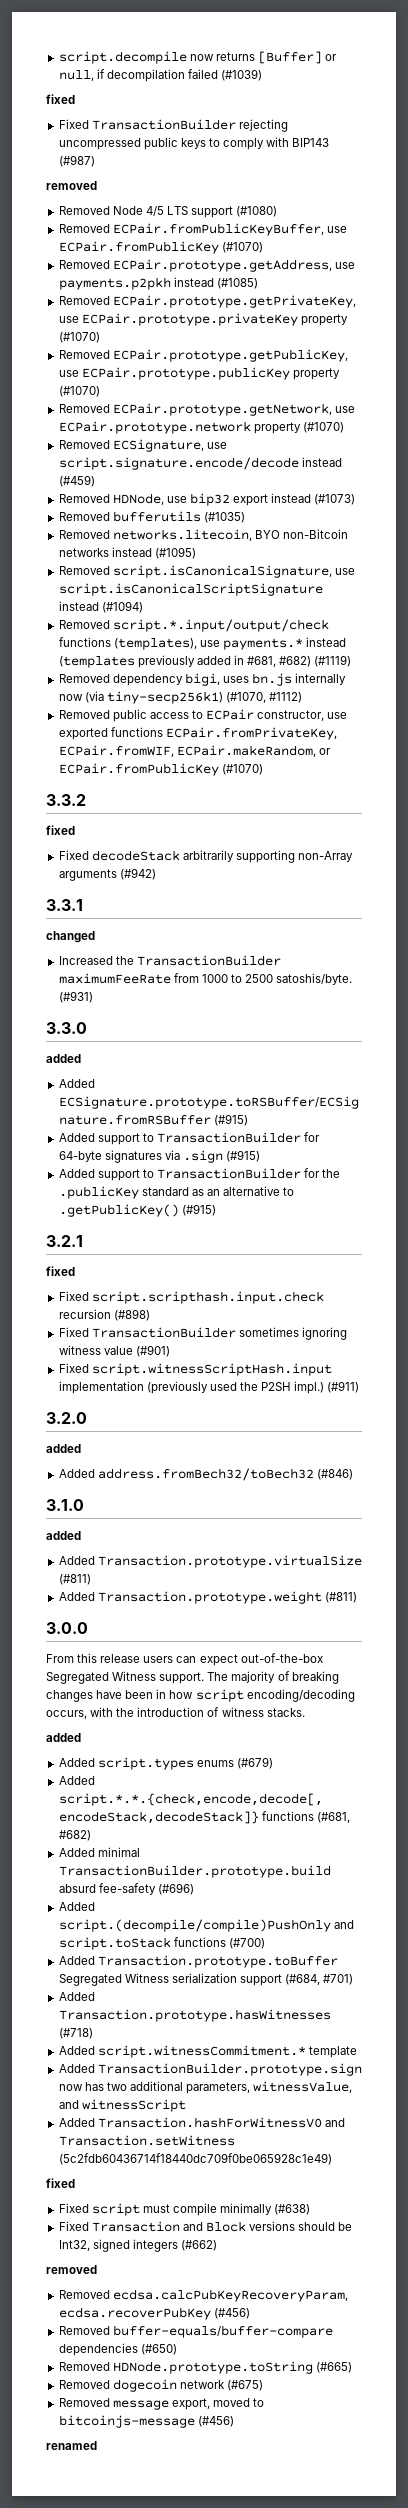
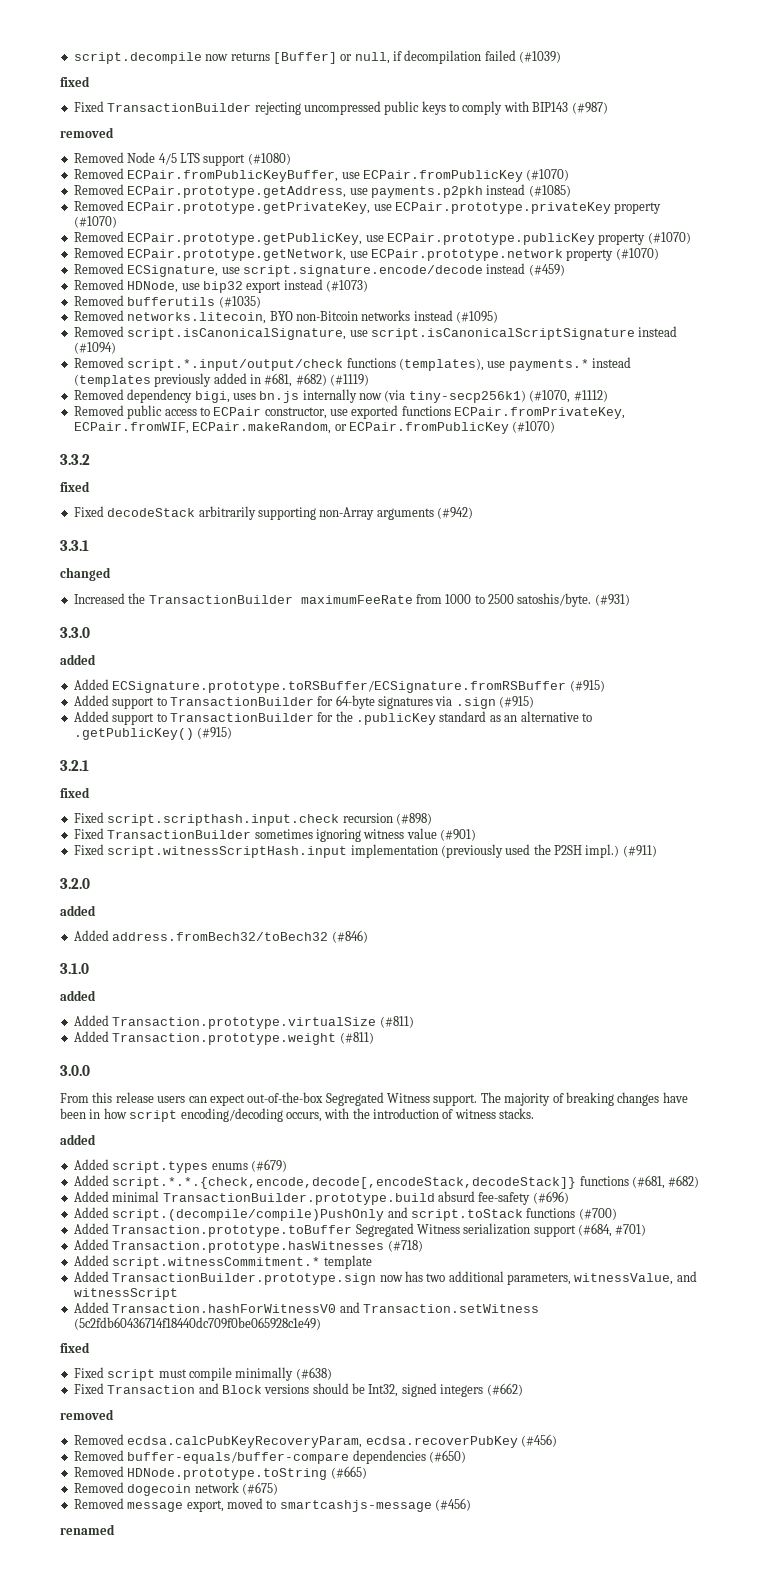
[58,2415,195,2428] bitcoinjs-message -> [279,1500,432,1512] smartcashjs-message

